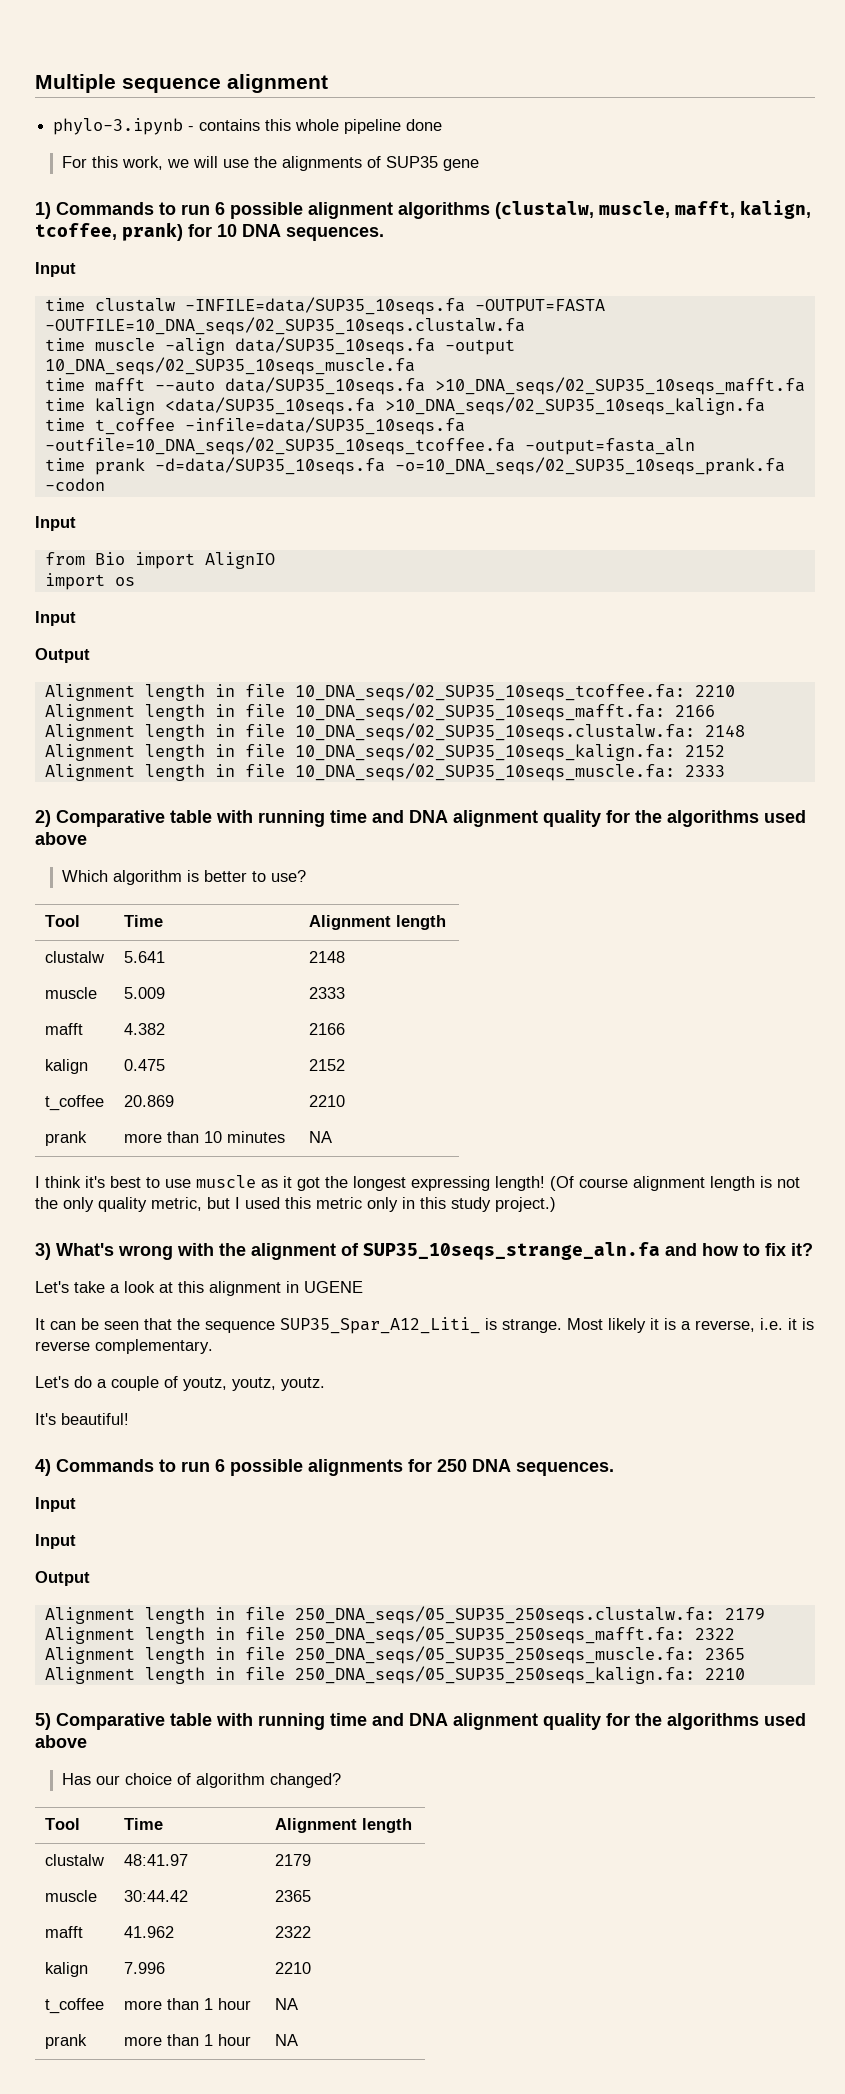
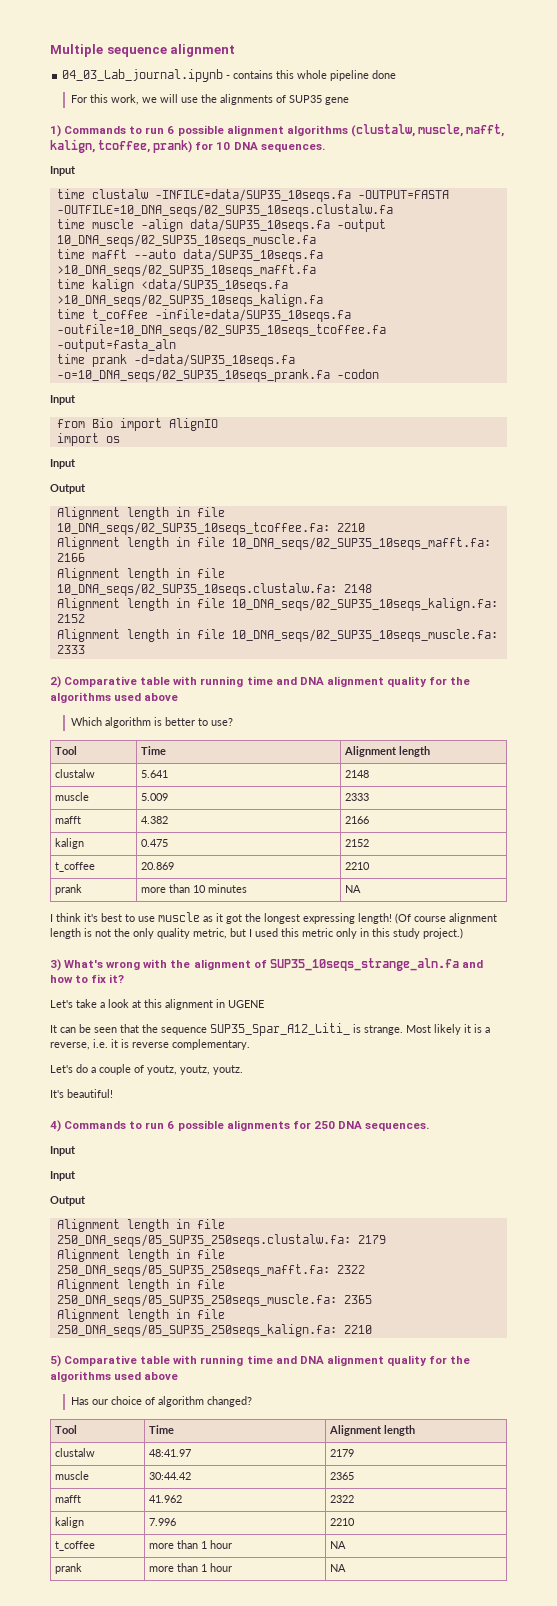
[53,118,184,135] phylo-3.ipynb -> [62,69,224,82] 04_03_Lab_journal.ipynb

